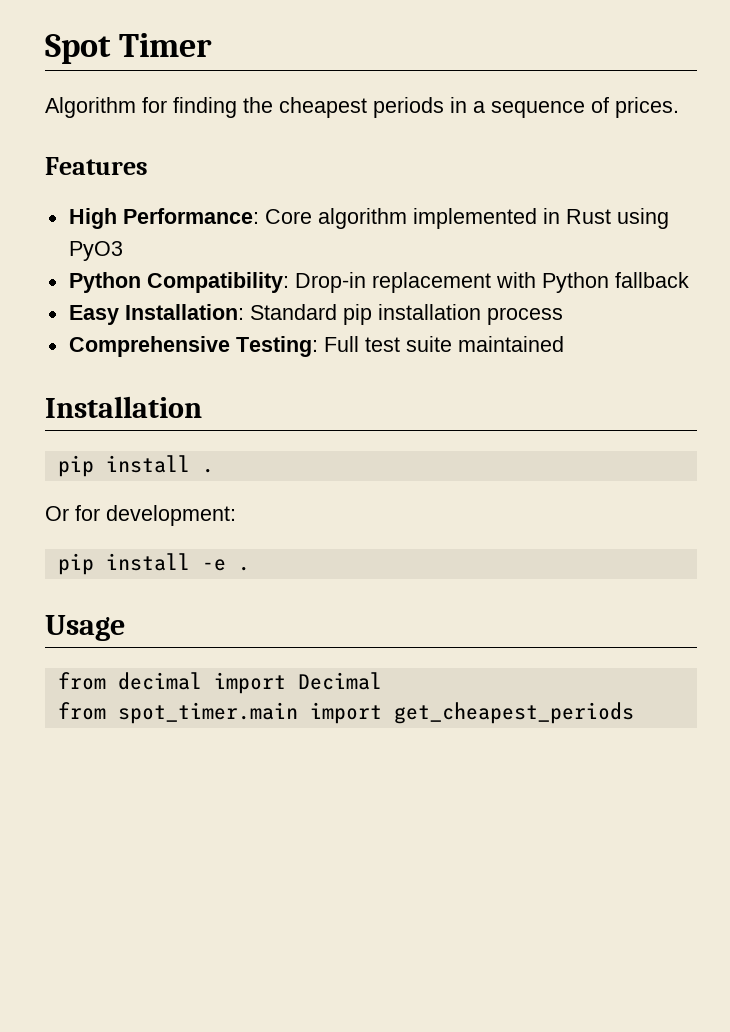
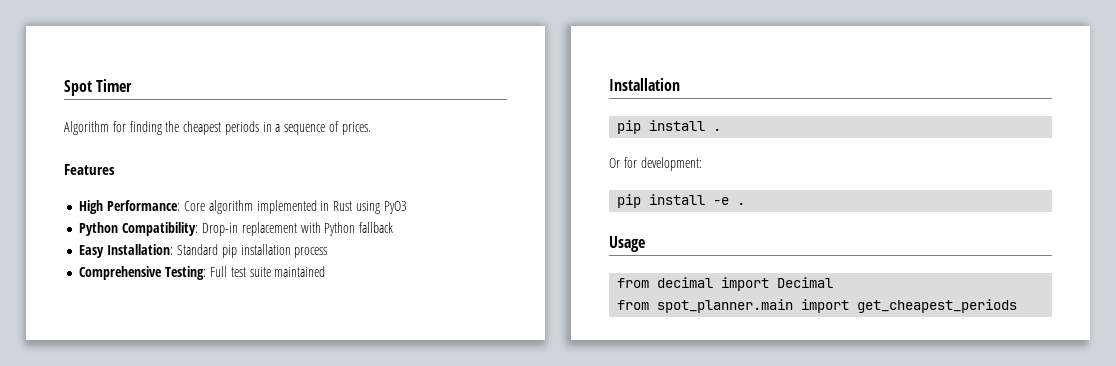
[117,702,298,724] spot_timer.main -> [657,299,794,313] spot_planner.main

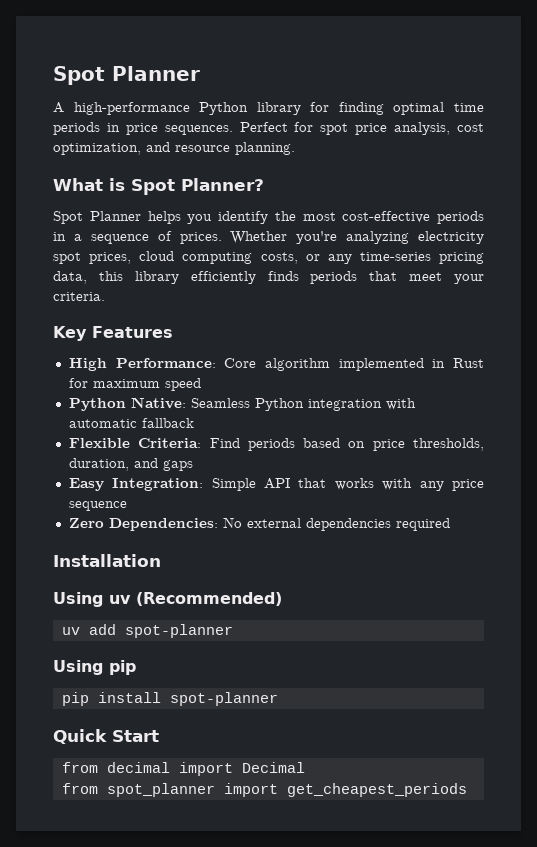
[64,79,133,96] [64,121,222,135] Spot Timer // Algorithm for finding the cheapest -> [53,66,200,85] [53,102,484,115] [53,122,485,135] [53,142,295,155] [53,178,264,195] [53,211,431,224] Spot Planner // A high-performance Python library for finding optimal time periods in price sequences. Perfect for spot price analysis, cost optimization, and resource planning. // What is Spot Planner? // Spot Planner helps you identify the most cost-effective
(371, 128) // -> [230,231,484,244] [53,251,484,264] [53,271,484,284] [53,292,105,301] [53,326,87,341] Whether you're analyzing electricity spot prices, cloud computing costs, or any time-series pricing data, this library efficiently finds periods that meet your criteria. // Key
[355,201,407,214] [79,222,394,236] [79,244,328,258] [79,266,326,280] [609,78,680,91] [617,120,722,134] [609,157,702,171] [617,194,746,208] [609,236,645,252] using PyO3 // Python Compatibility: Drop-in replacement with Python fallback // Easy Installation: Standard pip installation process // Comprehensive Testing: Full test suite maintained // Installation // pip install . // Or for development: // pip install -e . // Usage -> [68,378,201,391] [68,397,416,411] [68,418,194,428] [68,438,484,451] [68,458,193,471] [68,478,485,491] [68,501,127,511] [68,517,450,531] [53,554,161,567] [53,592,282,607] [61,624,233,638] [53,660,136,675] [61,692,278,706] [53,729,159,744] for maximum speed // Python Native: Seamless Python integration with automatic fallback // Flexible Criteria: Find periods based on price thresholds, duration, and gaps // Easy Integration: Simple API that works with any price sequence // Zero Dependencies: No external dependencies required // Installation // Using uv (Recommended) // uv add spot-planner // Using pip // pip install spot-planner // Quick Start
[657,299,794,313] spot_planner.main -> [106,783,215,797] spot_planner

